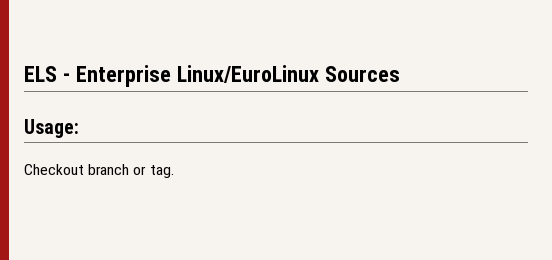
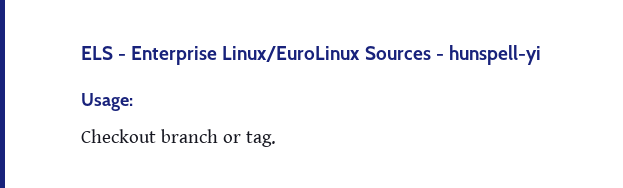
(400, 74) none -> [435,45,541,65] - hunspell-yi

